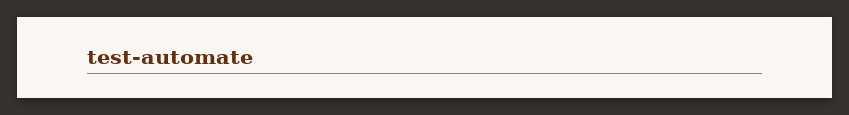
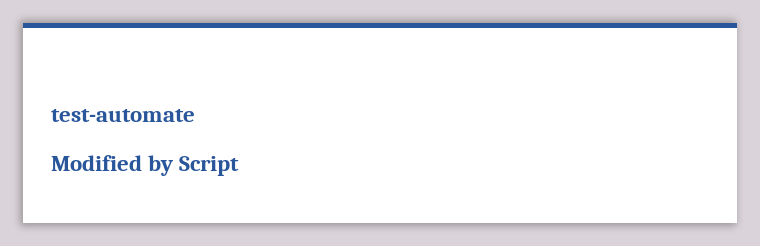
(253, 57) none -> [51,155,240,176] // Modified by Script

